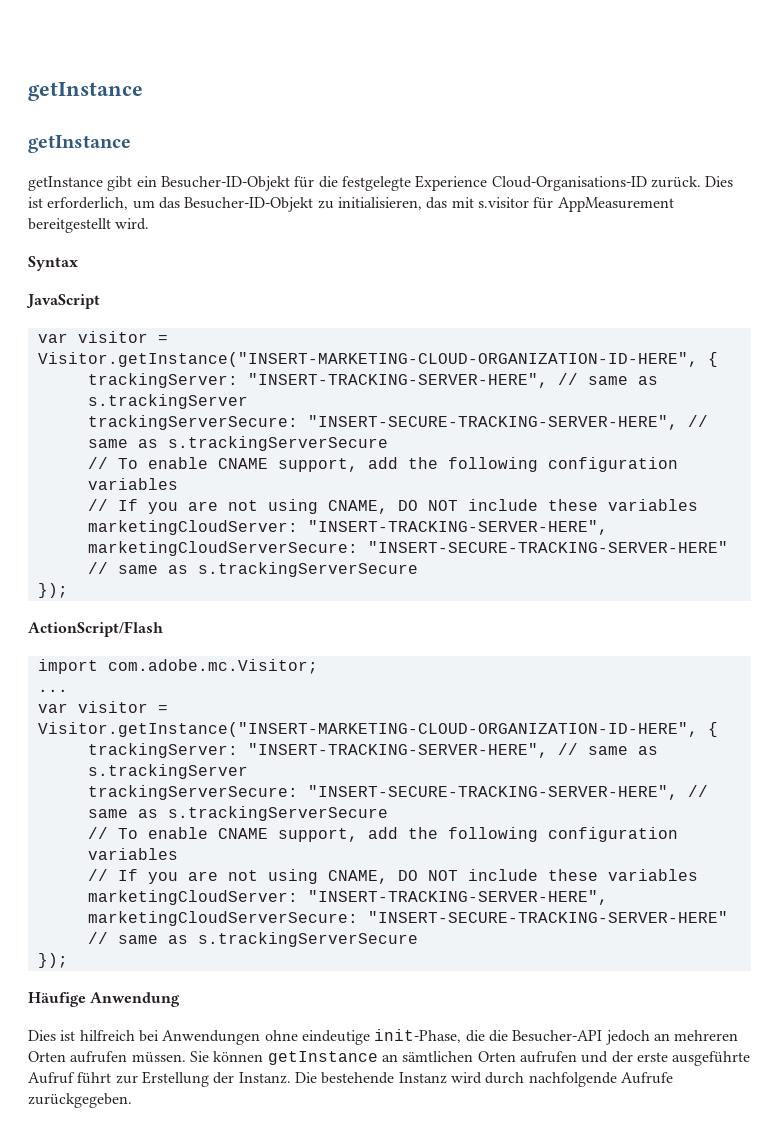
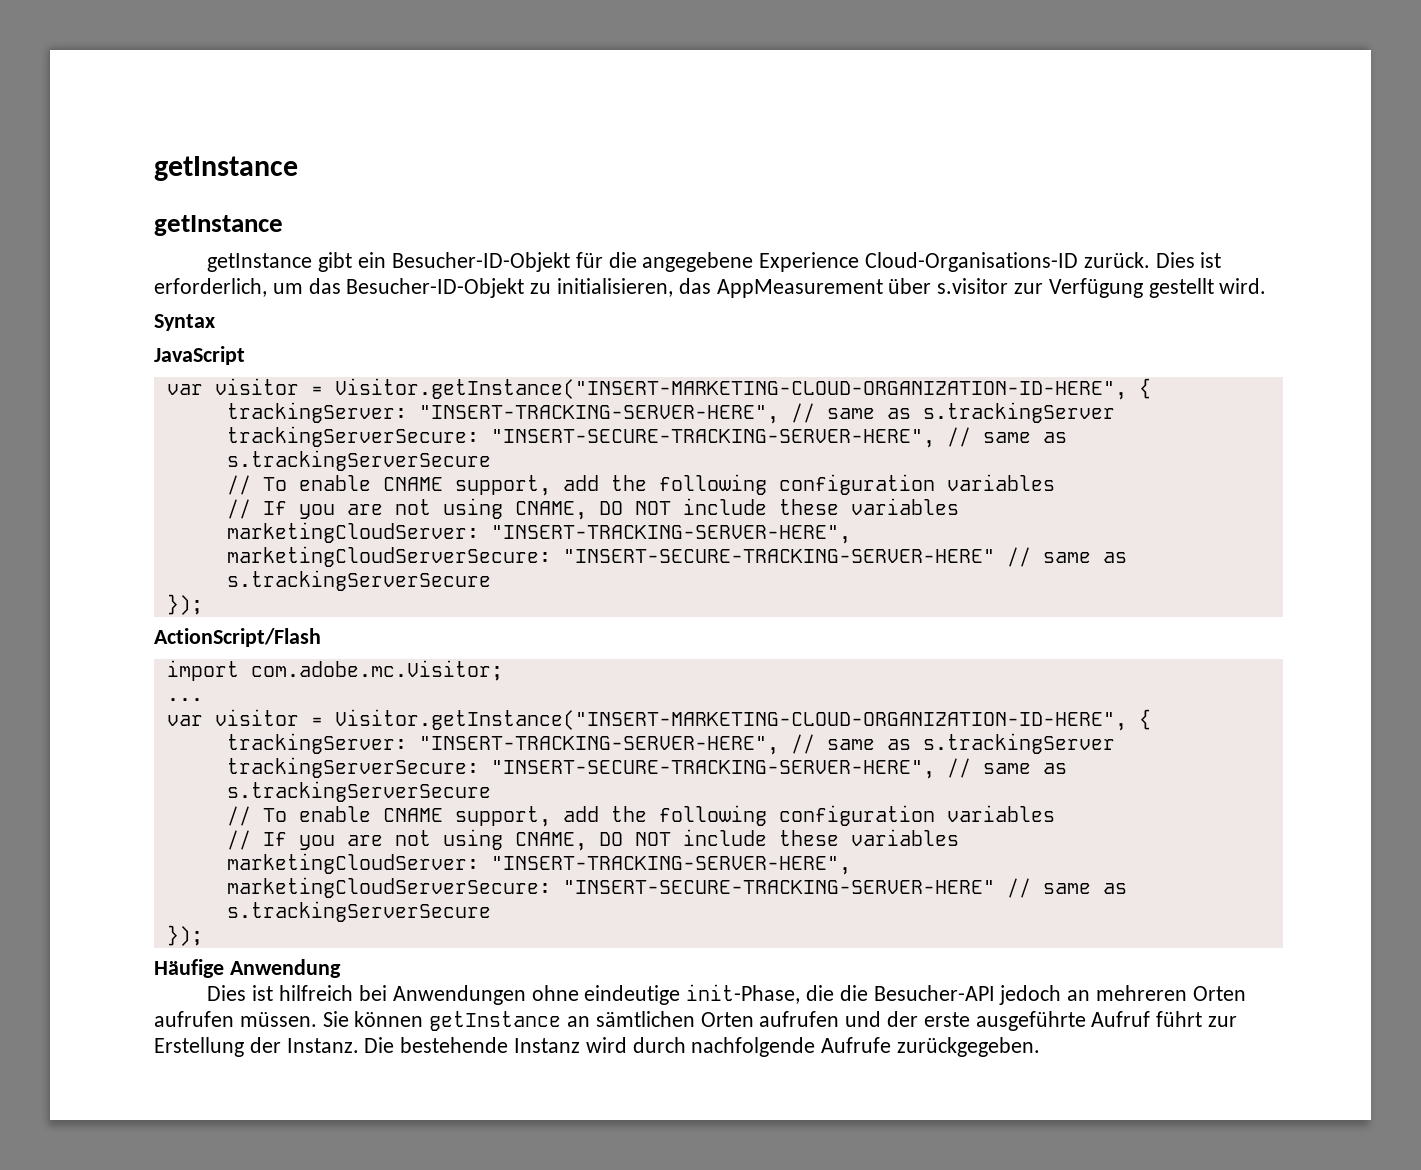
[341,176,411,191] festgelegte -> [642,252,754,272] angegebene
[451,197,674,212] [28,218,111,233] mit s.visitor für AppMeasurement bereitgestellt -> [716,278,1214,298] AppMeasurement über s.visitor zur Verfügung gestellt

